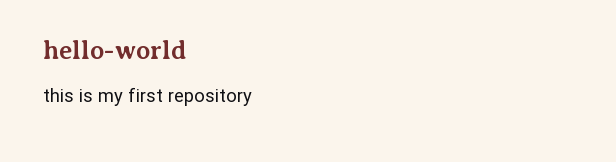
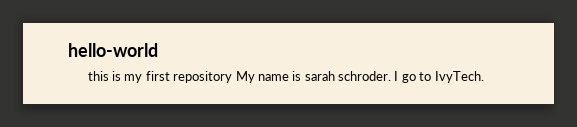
(252, 97) none -> [235,71,484,83] My name is sarah schroder. I go to IvyTech.

